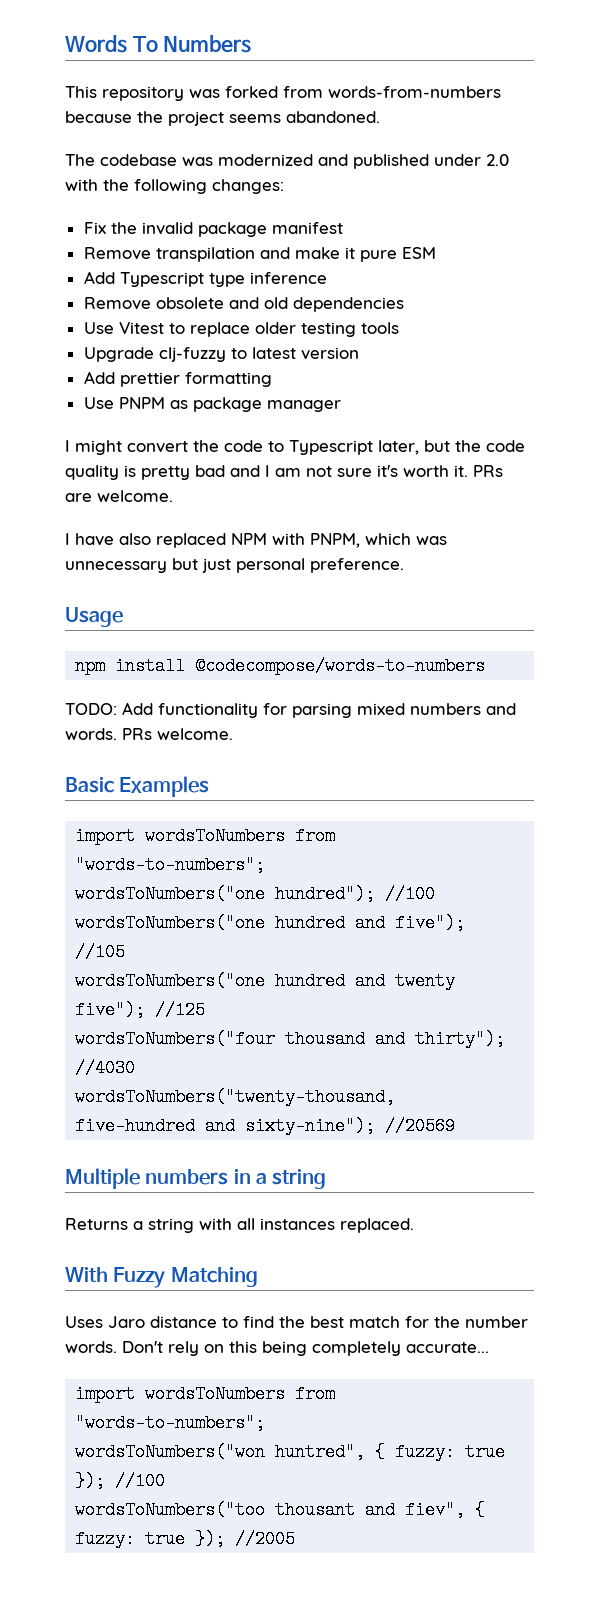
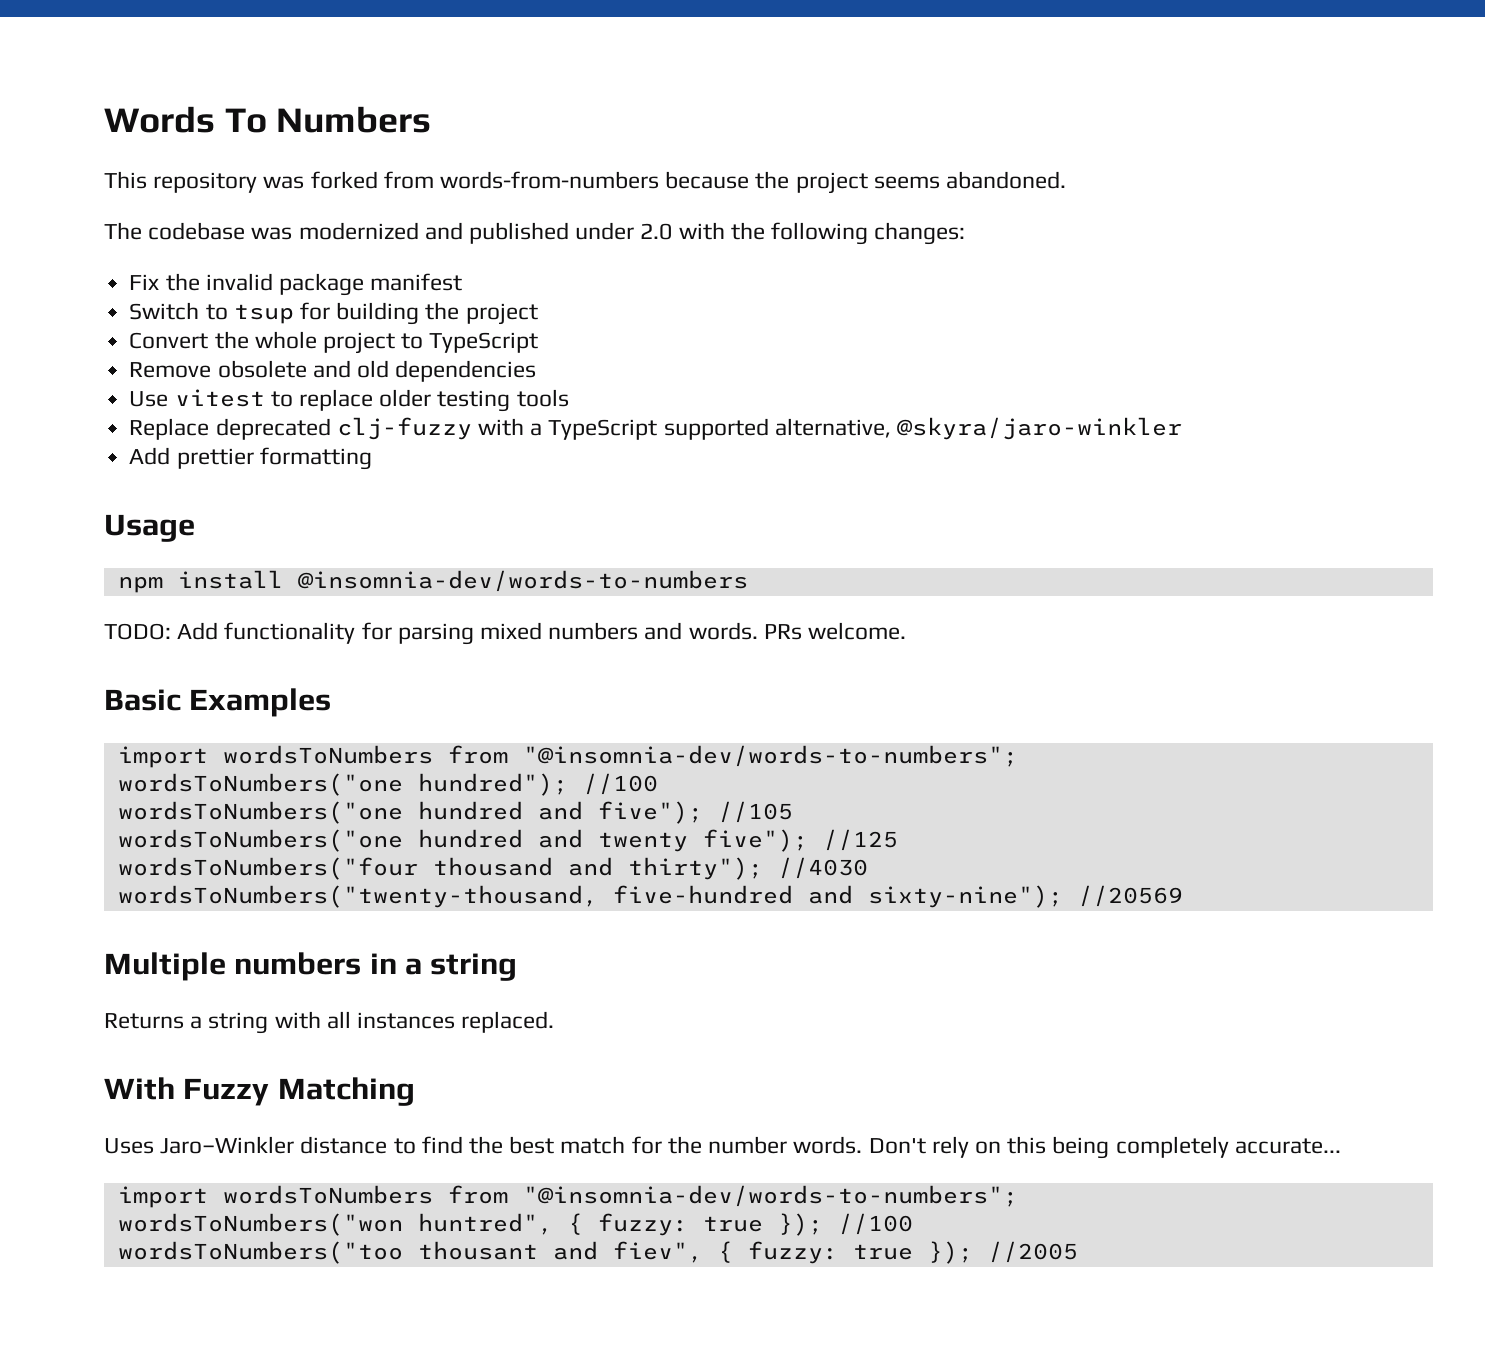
[83,247,436,262] [83,271,327,287] Remove transpilation and make it pure ESM // Add Typescript type inference -> [129,302,538,325] [129,331,539,354] Switch to tsup for building the project // Convert the whole project to TypeScript
[118,322,164,334] Vitest -> [174,389,265,407] vitest
[83,347,359,362] [83,371,272,387] [83,397,341,412] [65,440,525,455] [65,465,503,480] [65,490,173,502] [65,533,447,548] [65,558,404,573] Upgrade clj-fuzzy to latest version // Add prettier formatting // Use PNPM as package manager // I might convert the code to Typescript later, but the code quality is pretty bad and I am not sure it's worth it. PRs are welcome. // I have also replaced NPM with PNPM, which was unnecessary but just personal preference. -> [129,417,1182,440] [129,447,372,470] Replace deprecated clj-fuzzy with a TypeScript supported alternative, @skyra/jaro-winkler // Add prettier formatting
[195,657,486,675] @codecompose/words-to-numbers -> [297,570,748,592] @insomnia-dev/words-to-numbers
[75,856,266,874] "words-to-numbers"; -> [522,745,1018,767] "@insomnia-dev/words-to-numbers";
[108,1316,145,1328] Jaro -> [160,1136,295,1154] Jaro–Winkler
[75,1414,266,1432] "words-to-numbers"; -> [522,1185,1018,1207] "@insomnia-dev/words-to-numbers";

